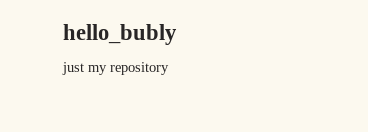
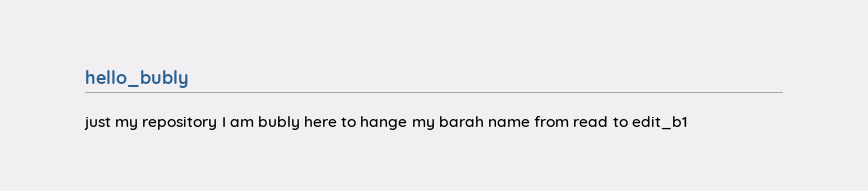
(169, 68) none -> [221,116,687,130] I am bubly here to hange my barah name from read to edit_b1

